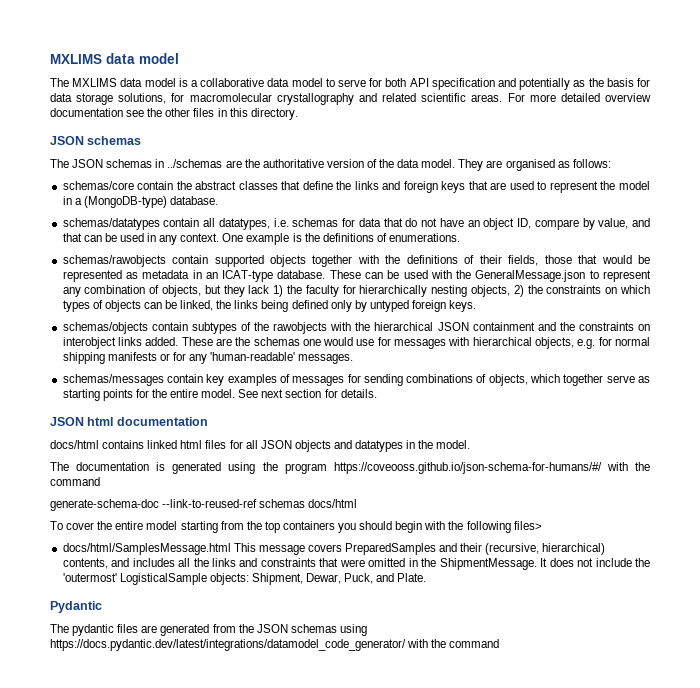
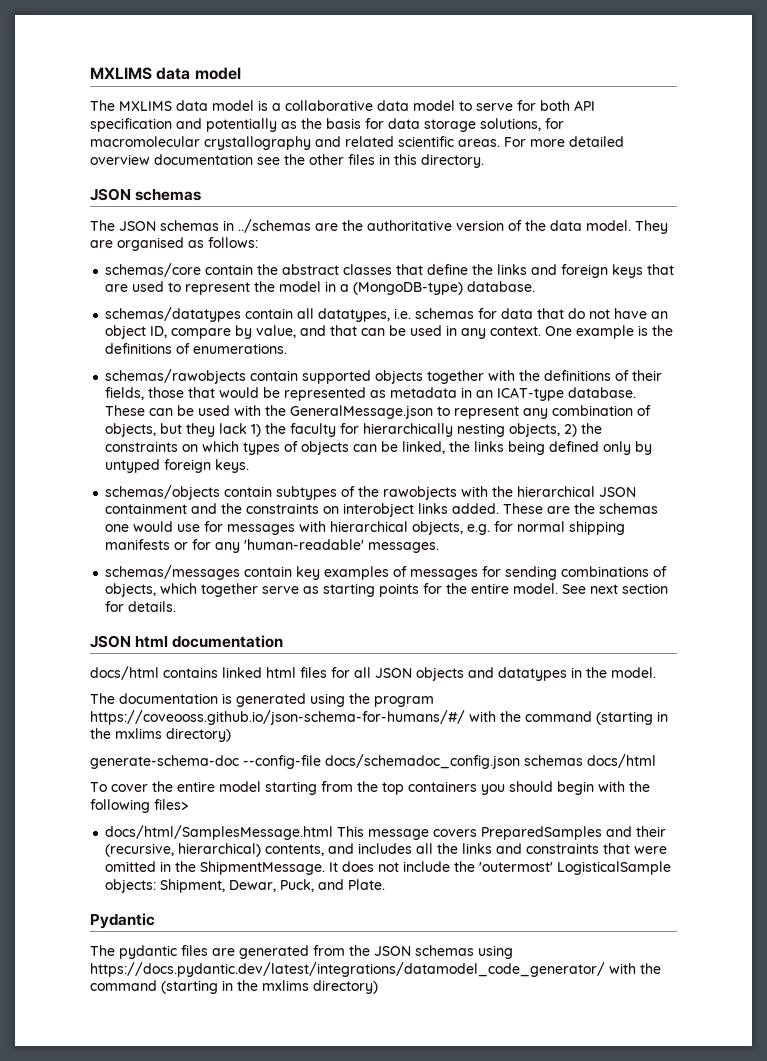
(100, 481) none -> [596,711,668,725] [90,728,231,742] (starting in the mxlims directory)
[162,499,258,508] --link-to-reused-ref -> [243,754,520,769] --config-file docs/schemadoc_config.json
(500, 643) none -> [161,980,378,994] (starting in the mxlims directory)

